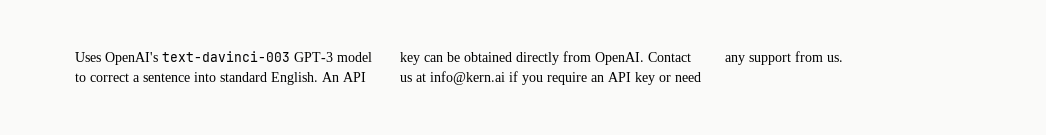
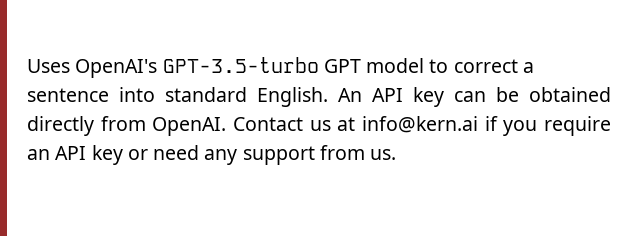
[162,51,333,62] text-davinci-003 GPT-3 -> [162,57,361,73] GPT-3.5-turbo GPT

